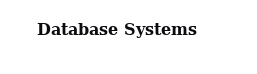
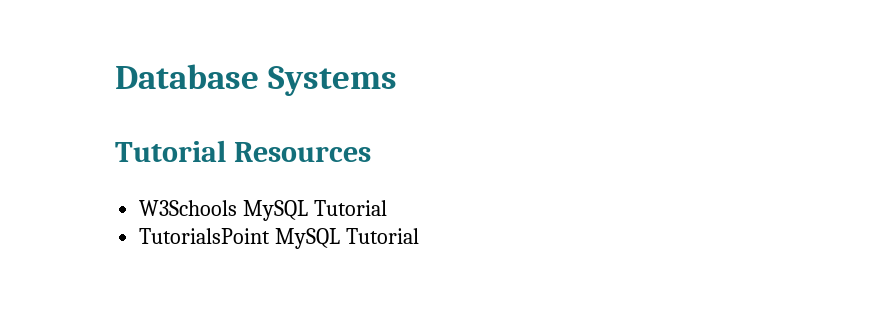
(197, 30) none -> [115,140,371,162] [139,200,388,221] [139,228,420,249] // Tutorial Resources // W3Schools MySQL Tutorial // TutorialsPoint MySQL Tutorial

